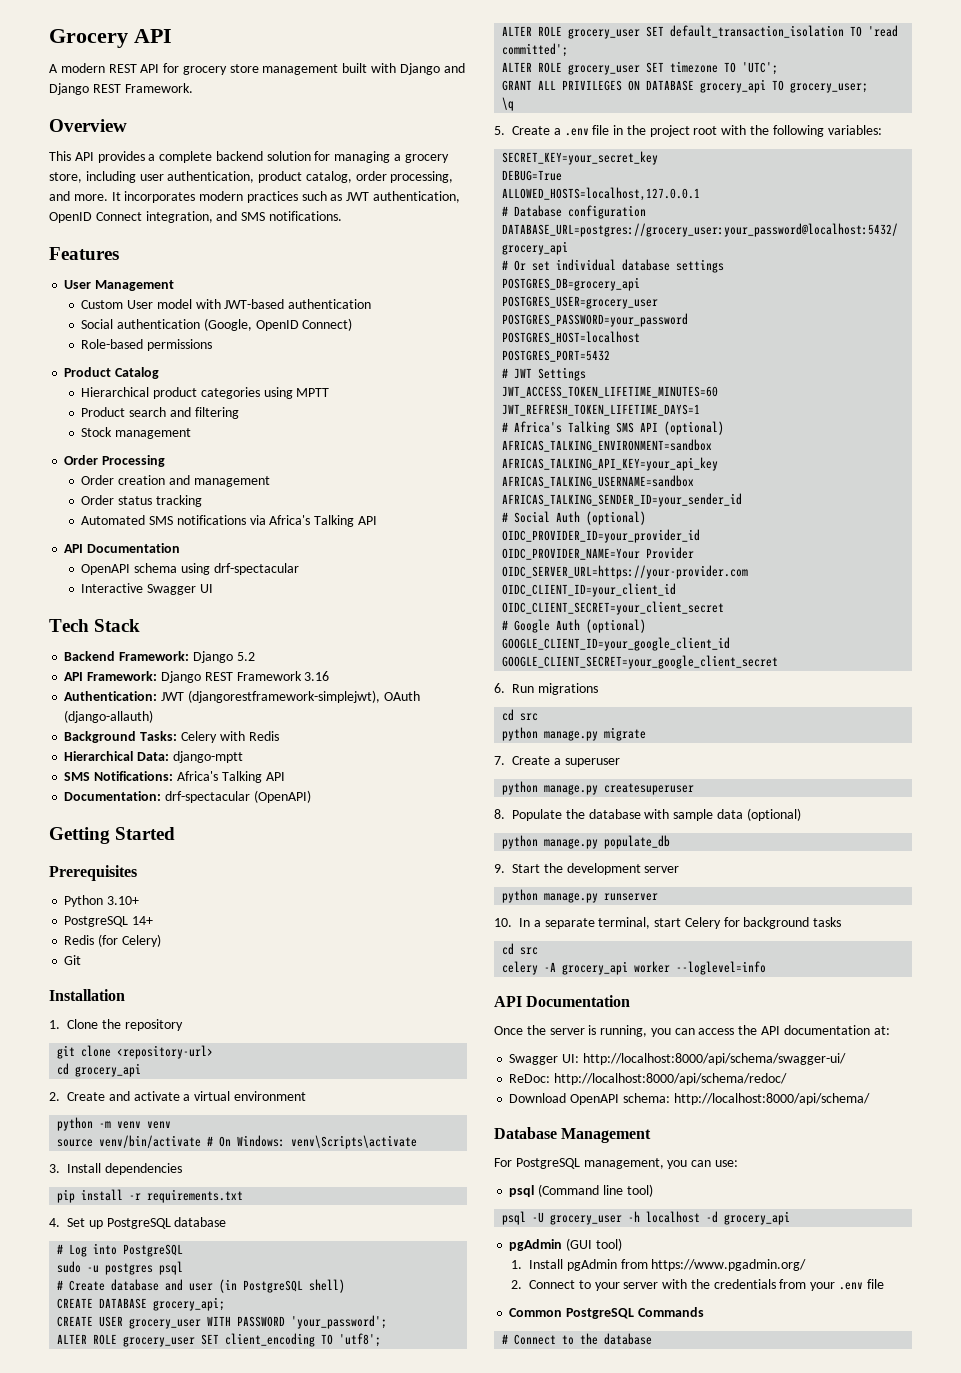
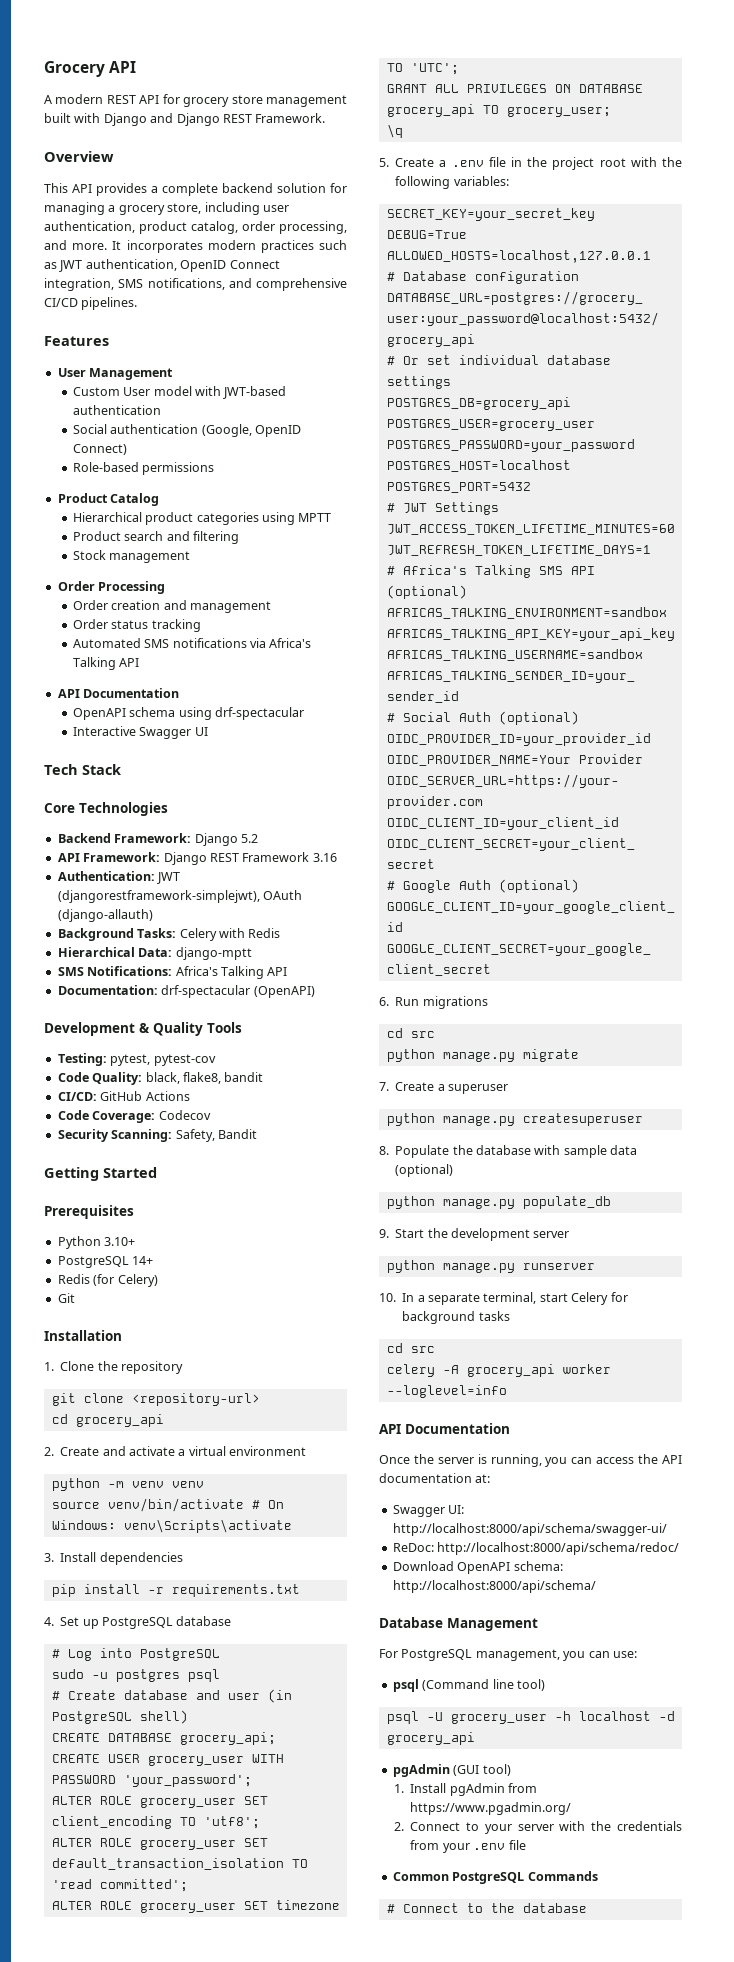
[216,211,342,221] and SMS notifications. -> [118,278,347,291] [44,297,138,310] SMS notifications, and comprehensive CI/CD pipelines.
(141, 625) none -> [44,802,168,816] // Core Technologies
(311, 796) none -> [44,1022,242,1036] [57,1053,216,1066] [57,1072,264,1085] [57,1091,190,1101] [57,1110,211,1123] [57,1129,257,1142] // Development & Quality Tools // Testing: pytest, pytest-cov // Code Quality: black, flake8, bandit // CI/CD: GitHub Actions // Code Coverage: Codecov // Security Scanning: Safety, Bandit

